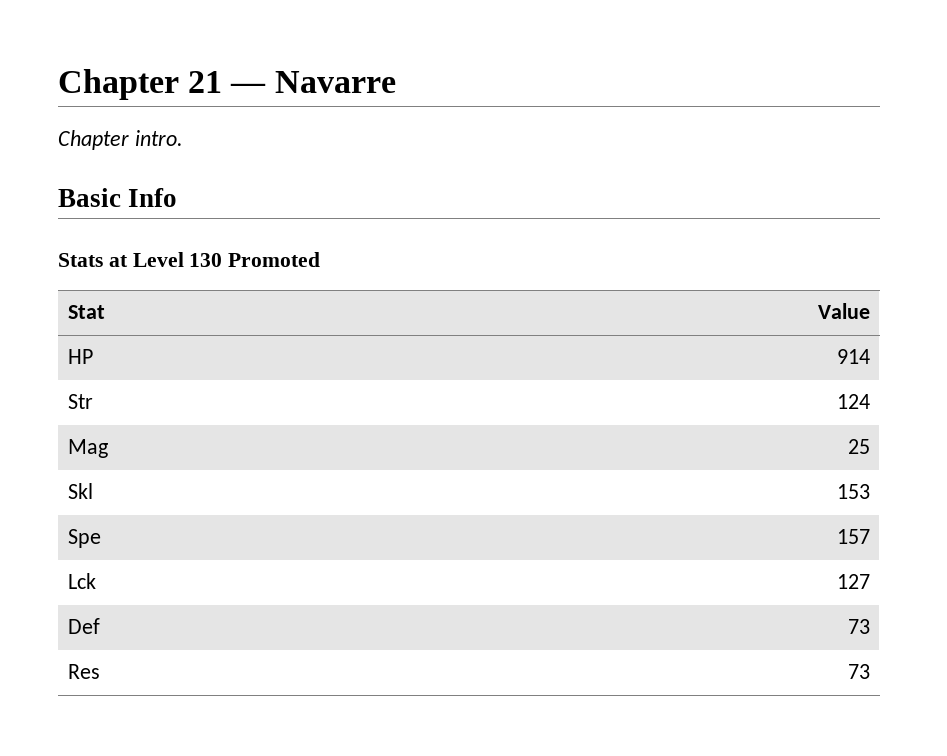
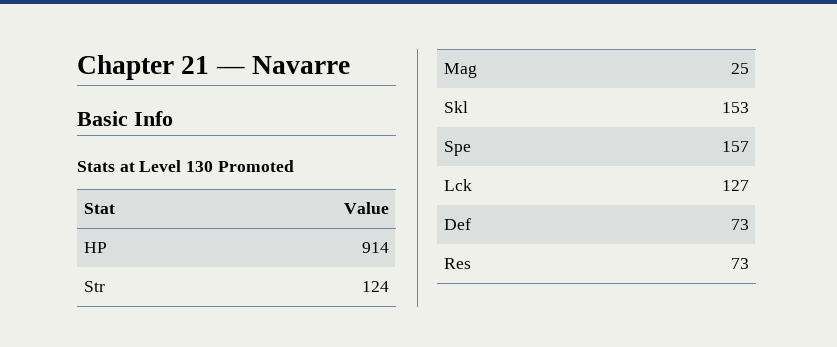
[58,130,183,150] // Chapter intro. -> (351, 65) none

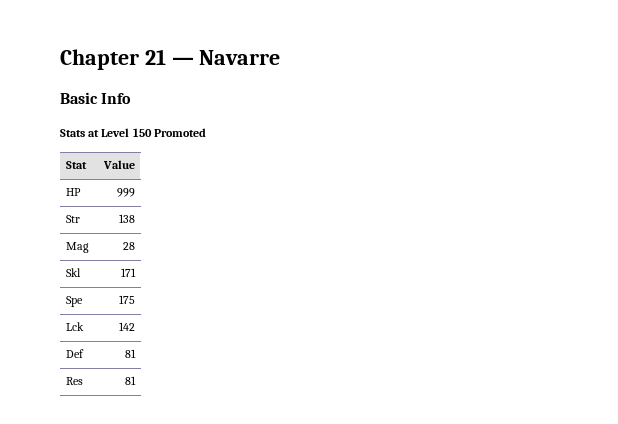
[186,161,214,172] 130 -> [132,128,152,137] 150
[361,242,389,253] 914 -> [116,188,135,197] 999
[361,281,389,292] 124 -> [118,214,135,223] 138
[730,63,749,74] 25 -> [122,242,135,250] 28
[721,102,749,113] 153 -> [120,268,136,277] 171
[721,141,749,152] 157 -> [118,295,135,304] 175
[721,180,749,191] 127 -> [118,322,135,331] 142
[730,219,749,230] 73 -> [124,349,136,358] 81
[730,258,749,269] 73 -> [124,376,136,385] 81

